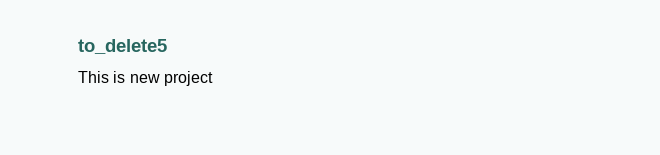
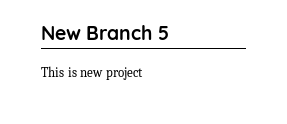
[78,39,167,54] to_delete5 -> [41,25,169,40] New Branch 5

